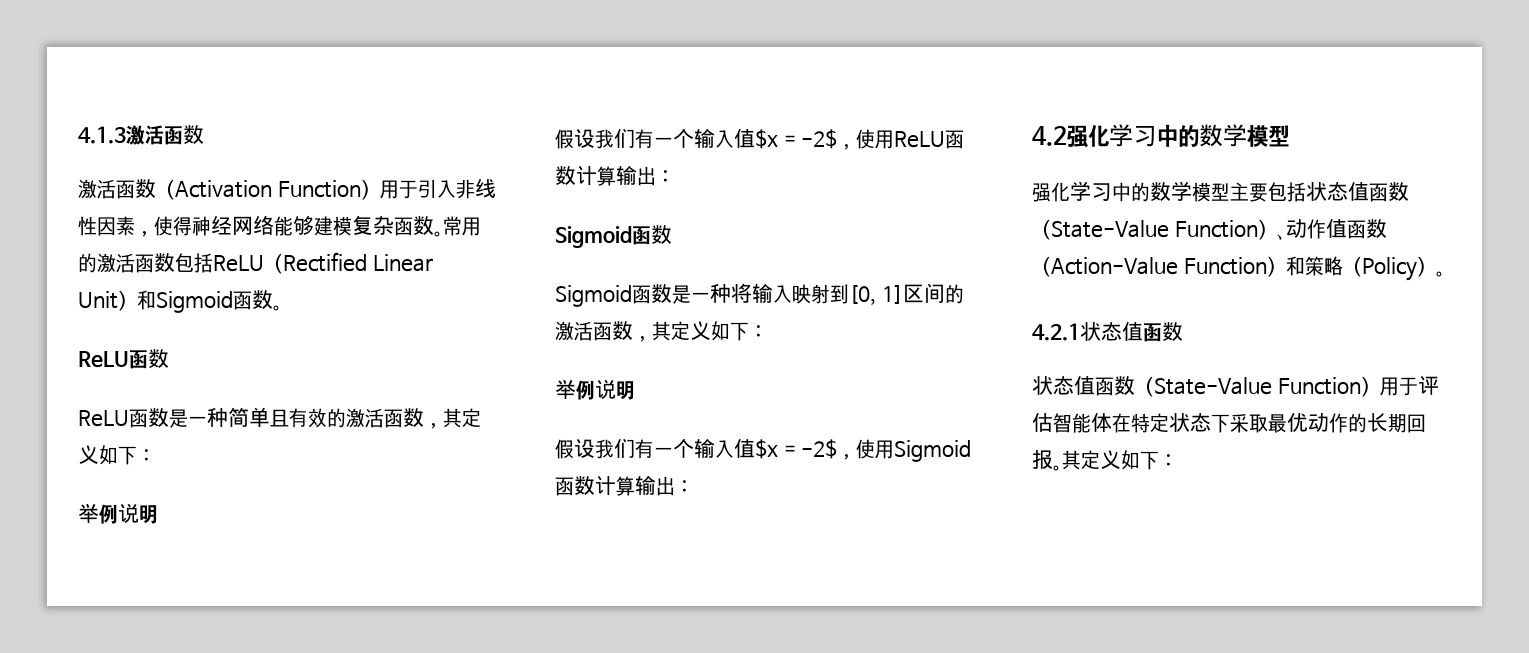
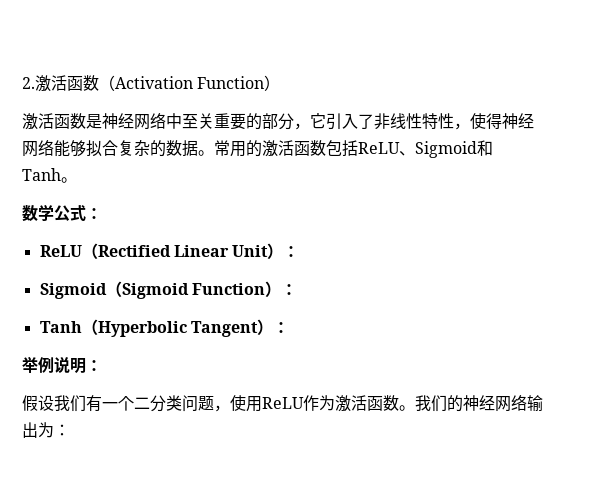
[78,125,204,145] 4.1.3激活函数 // -> [22,77,35,89] 2.
[379,179,496,199] [78,216,135,236] 用于引入非线性因素 -> [22,112,454,130] // 激活函数是神经网络中至关重要的部分，它引入了非线性特性
[314,215,434,236] 建模复杂函数 -> [86,140,198,157] 拟合复杂的数据
[263,252,433,274] [78,290,282,313] [78,349,169,369] [78,407,481,429] [78,445,156,465] [78,503,158,524] [555,128,965,150] [555,165,675,186] [555,225,672,248] [555,283,964,307] [555,321,768,342] [555,379,635,400] [555,438,972,462] [555,475,694,496] [1032,124,1289,148] [1032,181,1409,202] [1032,219,1387,240] [1032,256,1445,281] [1032,322,1183,342] [1032,376,1439,397] [1032,413,1426,433] [1032,450,1159,471] （Rectified Linear Unit）和Sigmoid函数。 // ReLU函数 // ReLU函数是一种简单且有效的激活函数，其定义如下： // 举例说明 // 假设我们有一个输入值$x = -2$，使用ReLU函数计算输出： // Sigmoid函数 // Sigmoid函数是一种将输入映射到[0, 1]区间的激活函数，其定义如下： // 举例说明 // 假设我们有一个输入值$x = -2$，使用Sigmoid函数计算输出： // 4.2强化学习中的数学模型 // 强化学习中的数学模型主要包括状态值函数（State-Value Function）、动作值函数（Action-Value Function）和策略（Policy）。 // 4.2.1状态值函数 // 状态值函数（State-Value Function）用于评估智能体在特定状态下采取最优动作的长期回报。其定义如下 -> [399,140,493,158] [22,168,77,183] [22,204,102,222] [39,243,300,259] [39,281,297,299] [39,319,289,337] [22,356,102,374] [22,394,543,412] [22,422,54,438] 、Sigmoid和Tanh。 // 数学公式： // ReLU（Rectified Linear Unit）： // Sigmoid（Sigmoid Function）： // Tanh（Hyperbolic Tangent）： // 举例说明： // 假设我们有一个二分类问题，使用ReLU作为激活函数。我们的神经网络输出为

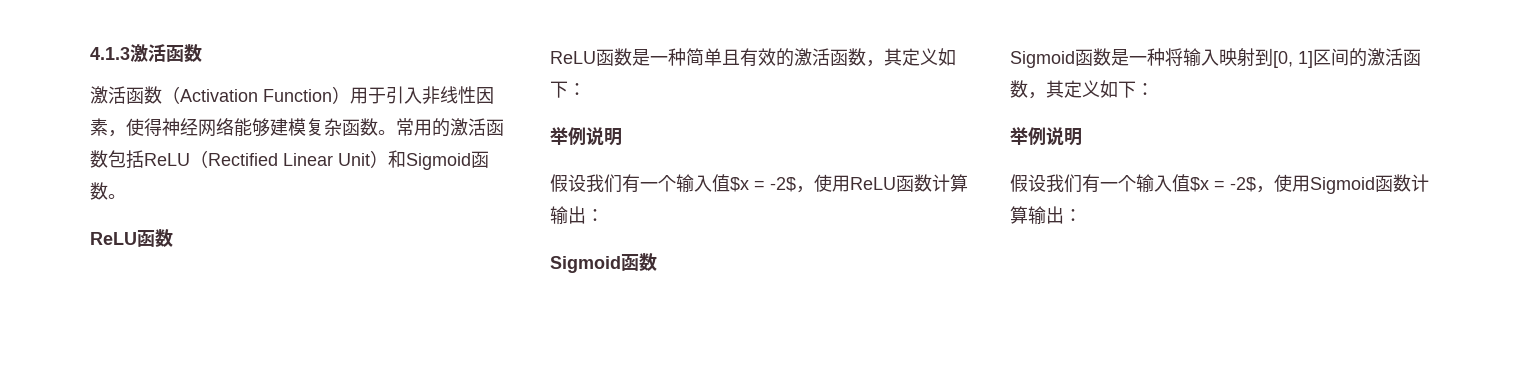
[22,77,35,89] 2. -> [90,44,202,62] 4.1.3激活函数 //
[22,112,454,130] // 激活函数是神经网络中至关重要的部分，它引入了非线性特性 -> [350,86,494,104] [90,118,108,136] 用于引入非线性因素
[86,140,198,157] 拟合复杂的数据 -> [270,118,378,136] 建模复杂函数
[399,140,493,158] [22,168,77,183] [22,204,102,222] [39,243,300,259] [39,281,297,299] [39,319,289,337] [22,356,102,374] [22,394,543,412] [22,422,54,438] 、Sigmoid和Tanh。 // 数学公式： // ReLU（Rectified Linear Unit）： // Sigmoid（Sigmoid Function）： // Tanh（Hyperbolic Tangent）： // 举例说明： // 假设我们有一个二分类问题，使用ReLU作为激活函数。我们的神经网络输出为 -> [190,150,489,170] [90,182,126,200] [90,229,173,247] [550,48,956,67] [550,81,586,98] [550,127,622,146] [550,174,968,193] [550,206,604,225] [550,253,657,273] [1010,48,1421,68] [1010,80,1154,99] [1010,127,1082,146] [1010,174,1429,194] [1010,206,1064,225] （Rectified Linear Unit）和Sigmoid函数。 // ReLU函数 // ReLU函数是一种简单且有效的激活函数，其定义如下： // 举例说明 // 假设我们有一个输入值$x = -2$，使用ReLU函数计算输出： // Sigmoid函数 // Sigmoid函数是一种将输入映射到[0, 1]区间的激活函数，其定义如下： // 举例说明 // 假设我们有一个输入值$x = -2$，使用Sigmoid函数计算输出

